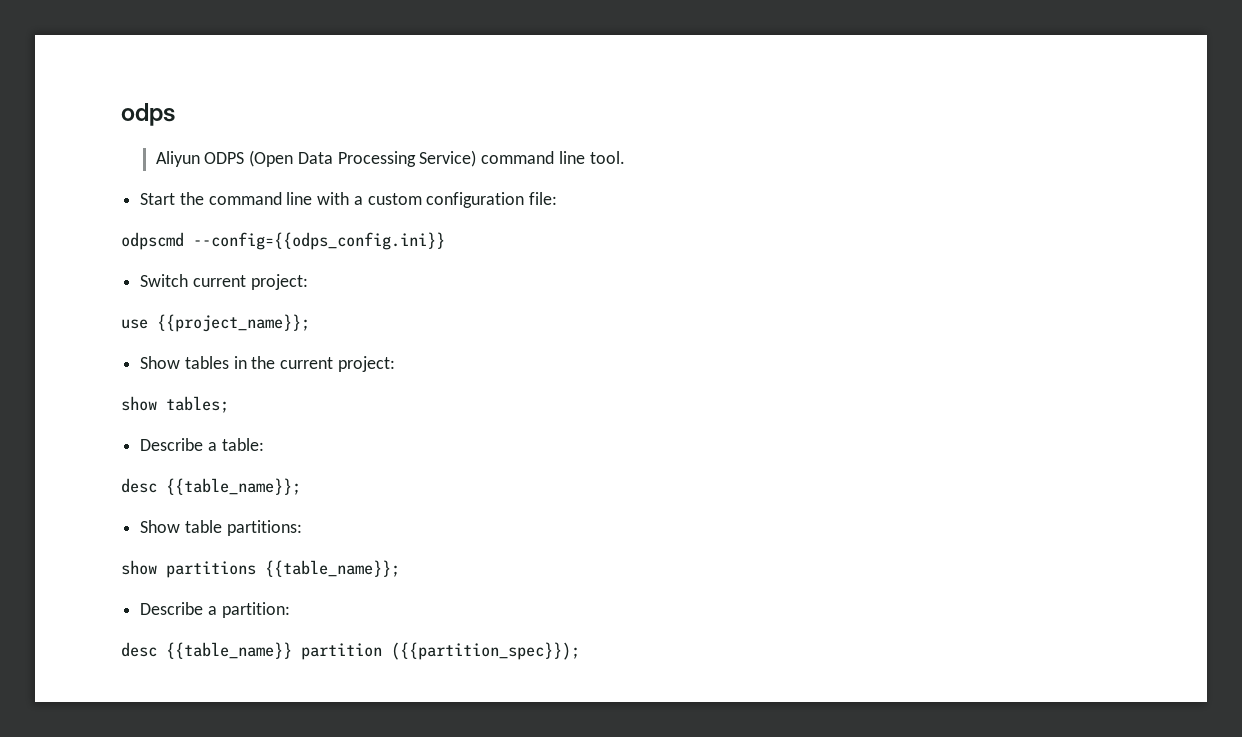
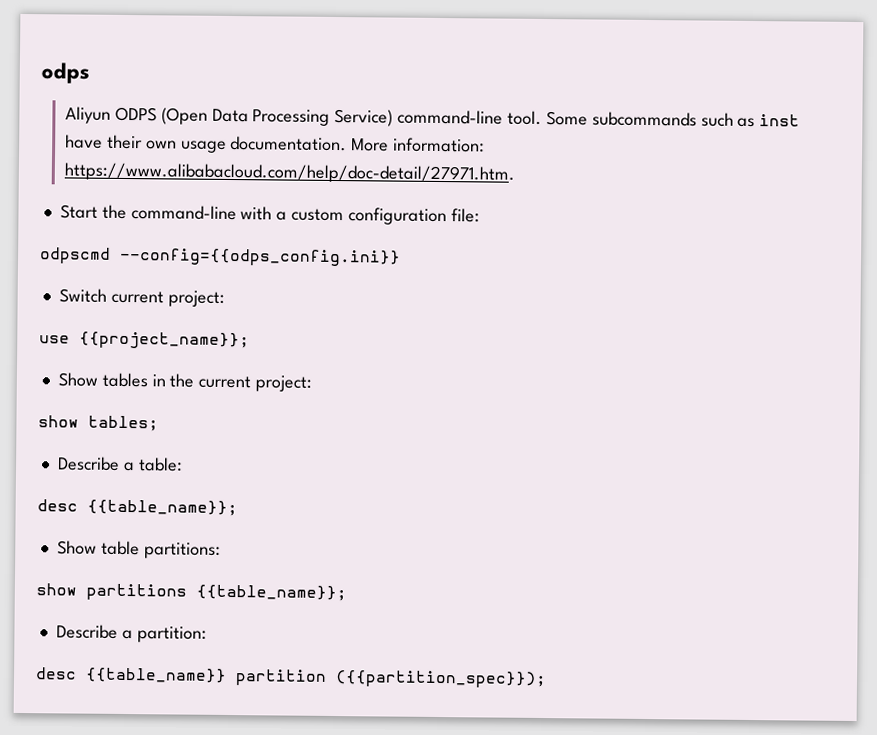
[481,151,585,164] command line -> [397,109,504,125] command-line
(625, 157) none -> [545,111,801,128] [64,134,486,153] [63,162,515,184] Some subcommands such as inst have their own usage documentation. More information: https://www.alibabacloud.com/help/doc-detail/27971.htm.
[208,192,313,205] command line -> [130,205,237,221] command-line

